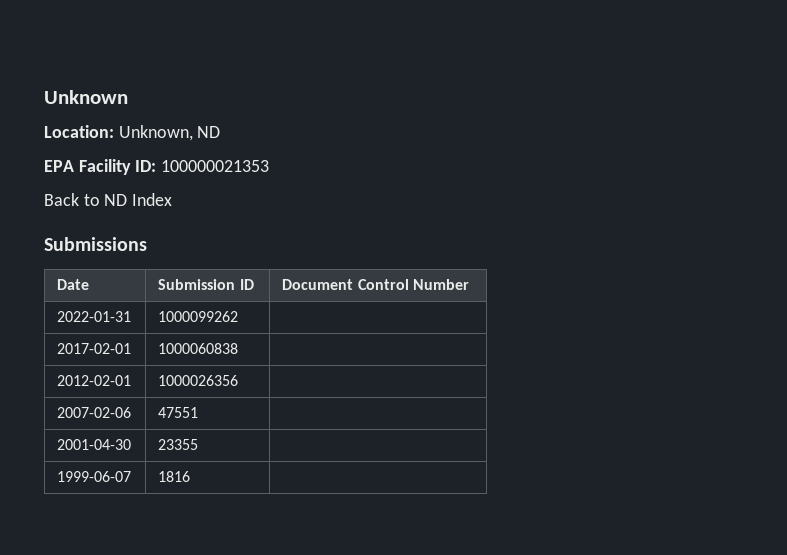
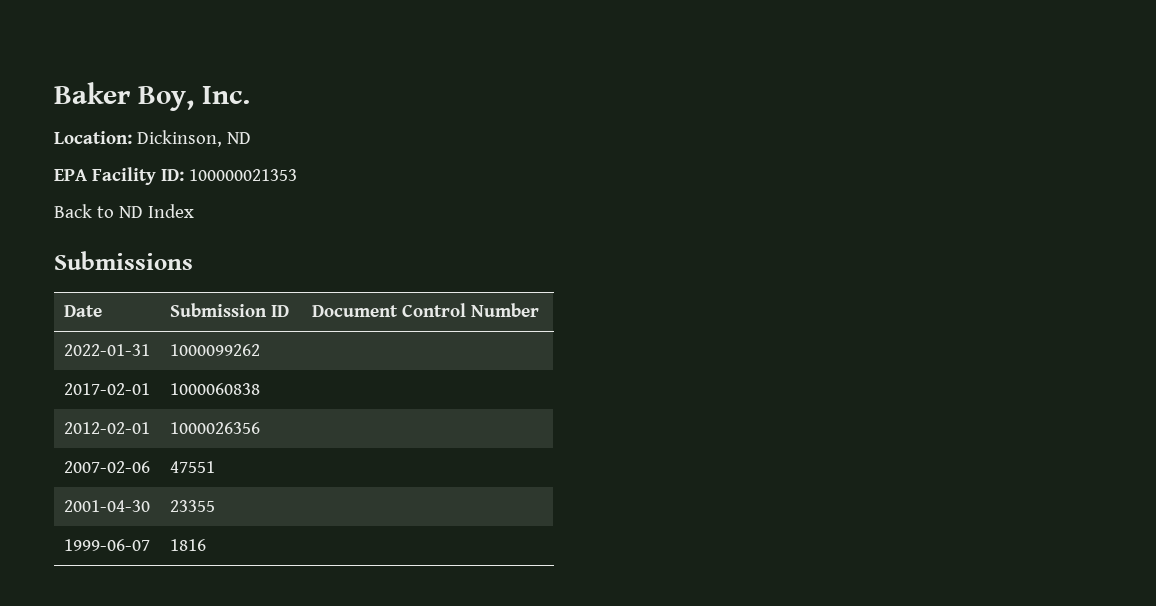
[44,90,128,104] Unknown -> [54,82,250,111] Baker Boy, Inc.
[118,125,193,141] Unknown, -> [136,130,222,147] Dickinson,

